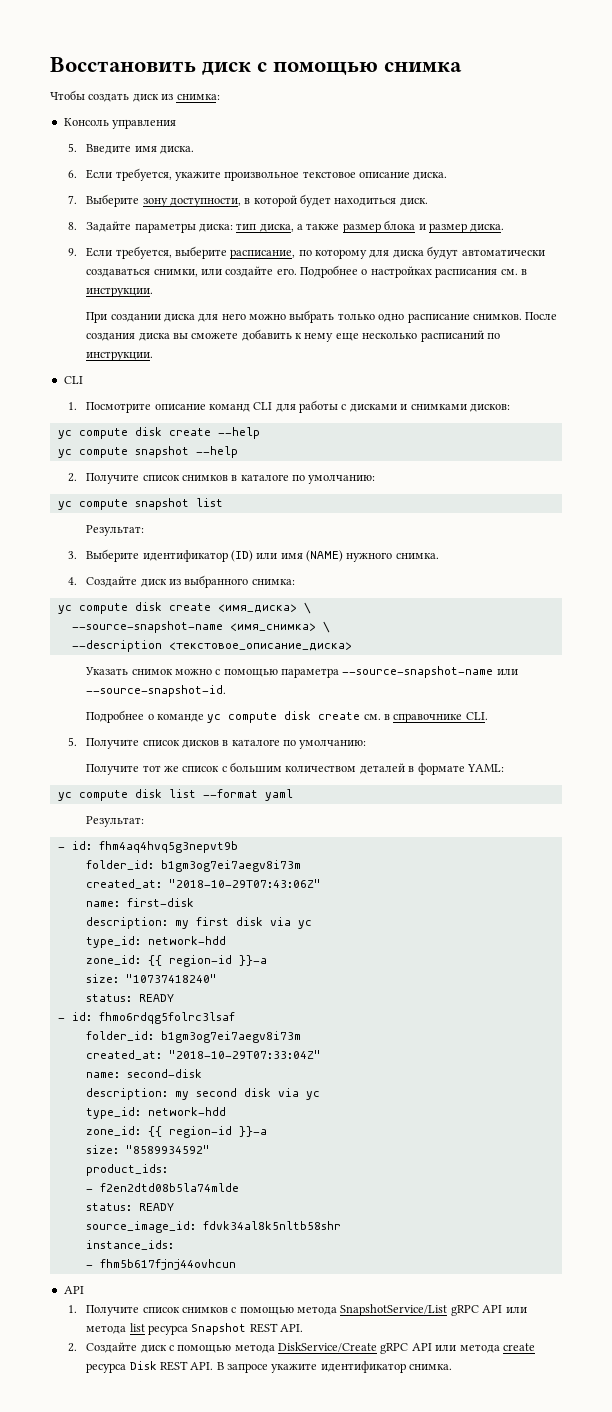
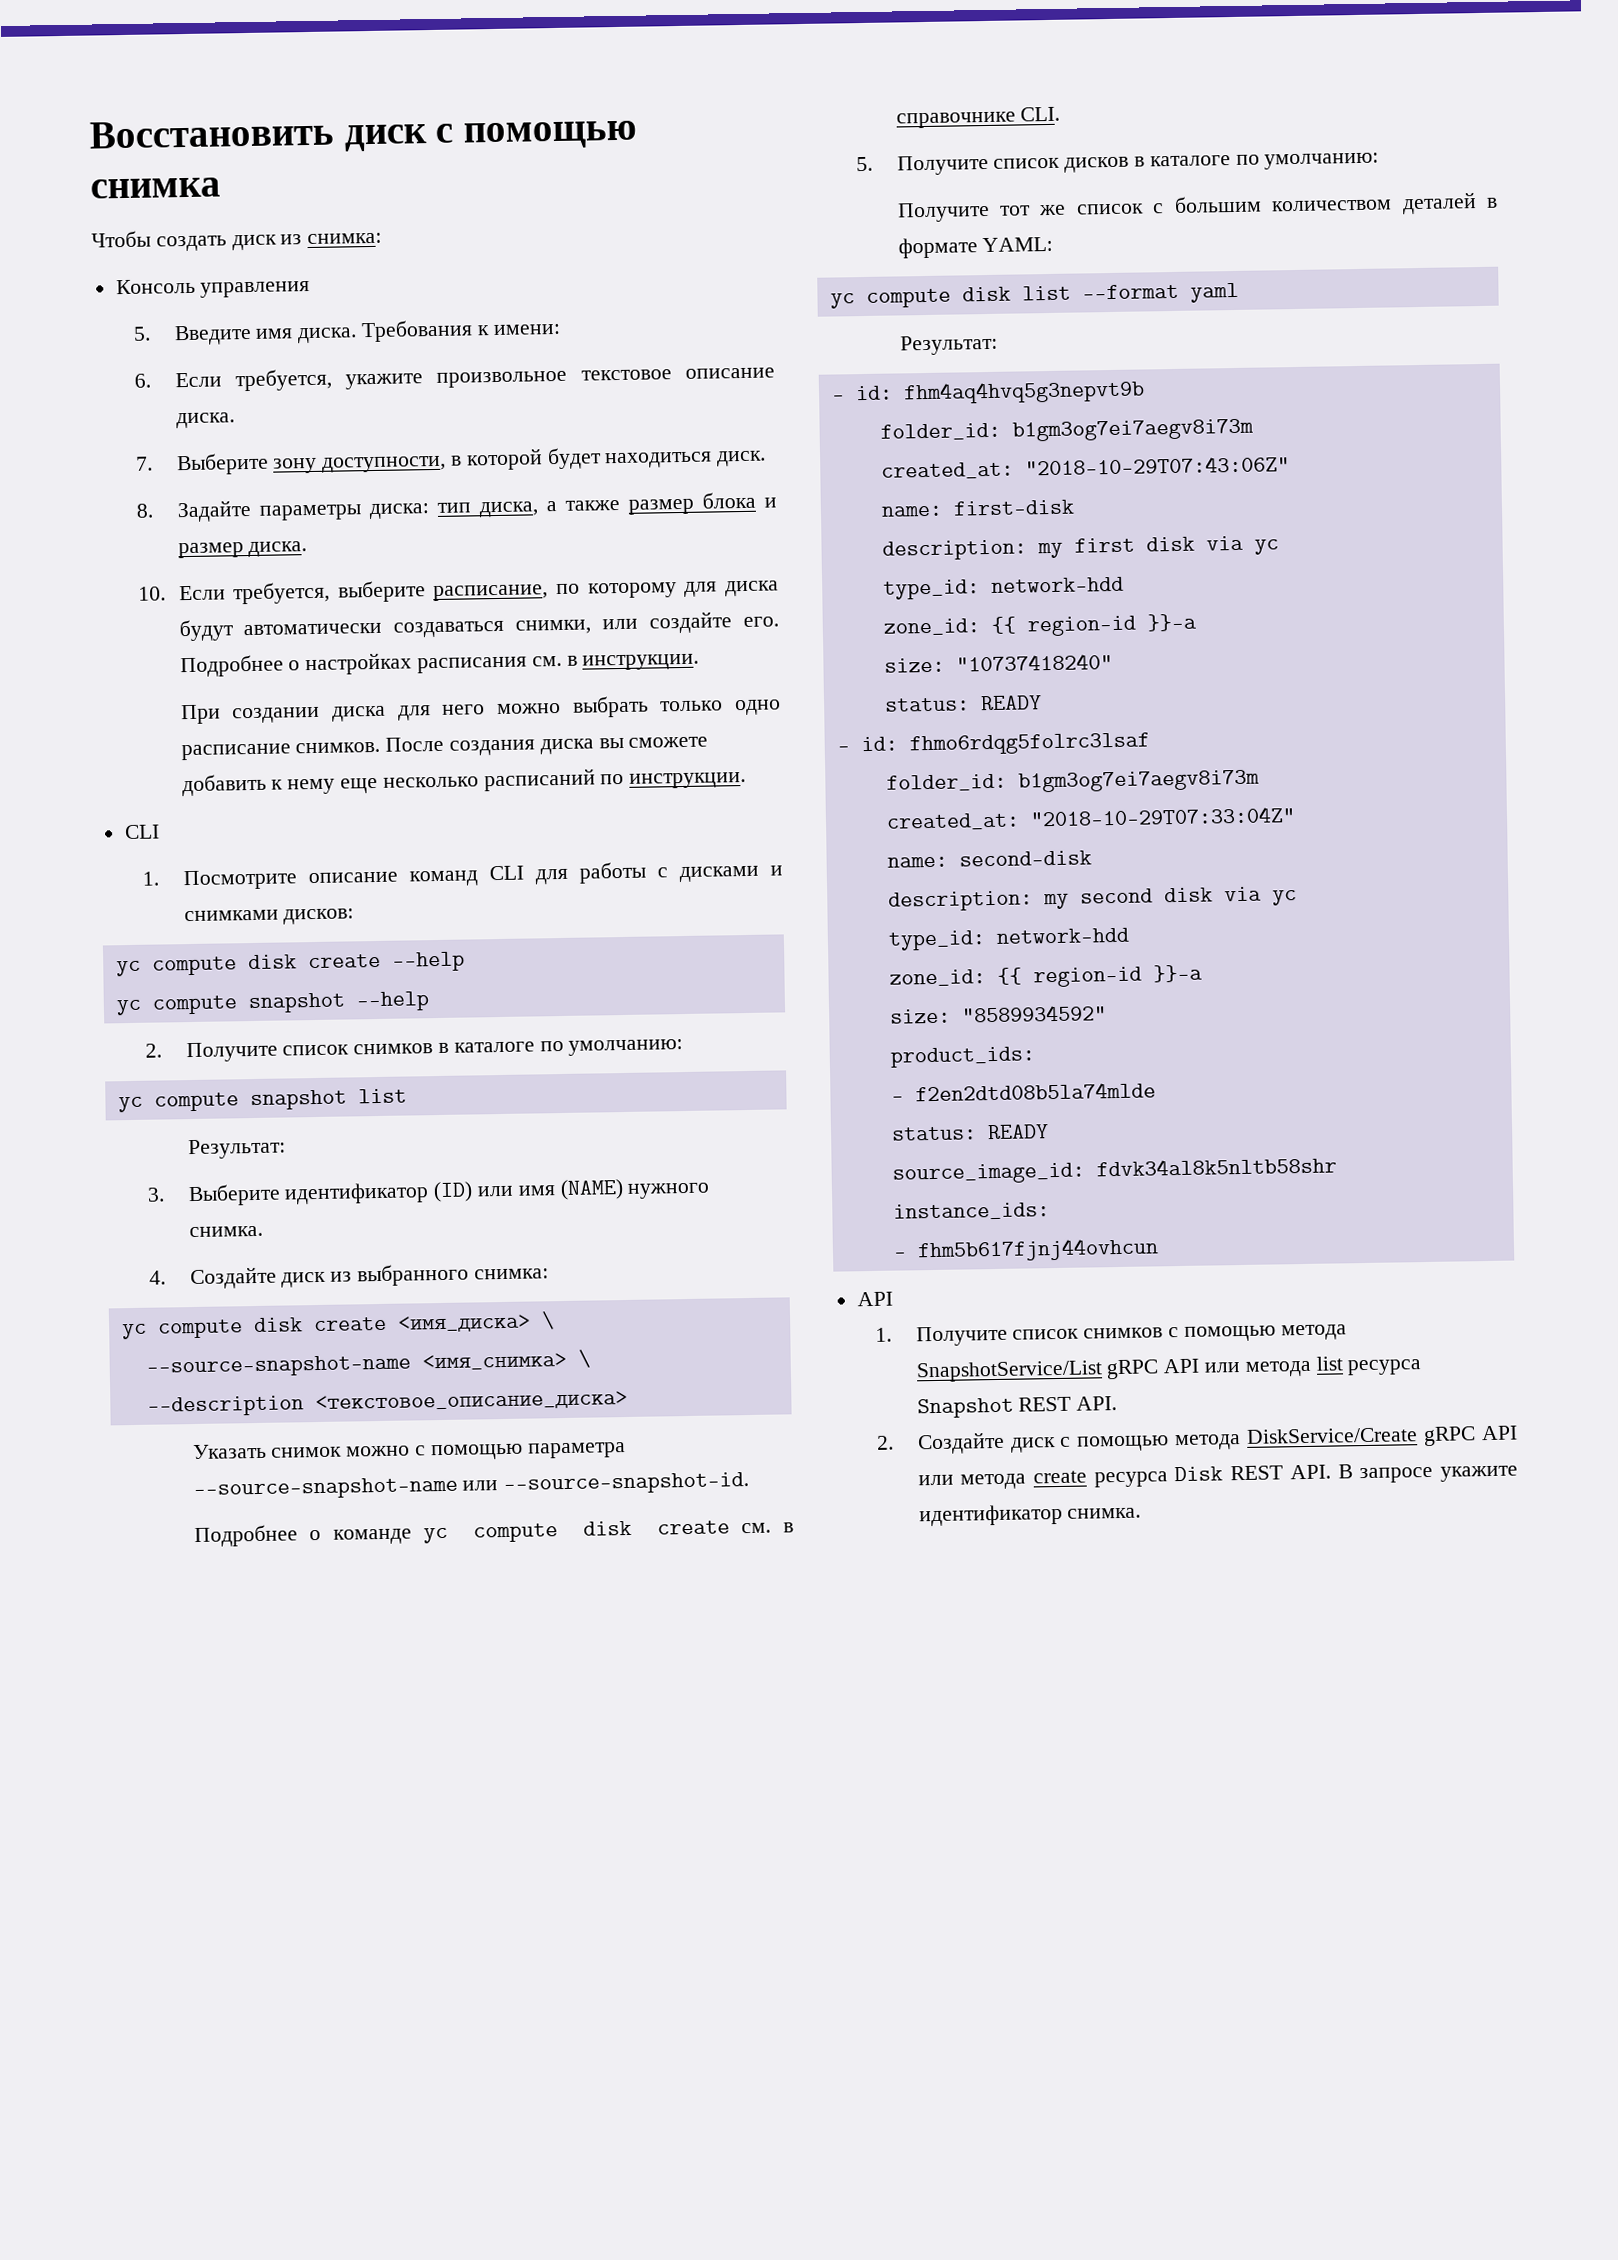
(194, 150) none -> [361,319,561,343] Требования к имени:
[68,248,78,256] 9. -> [137,586,166,601] 10.

